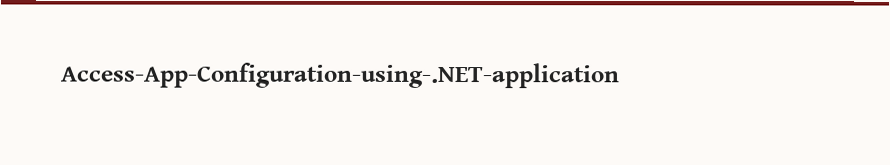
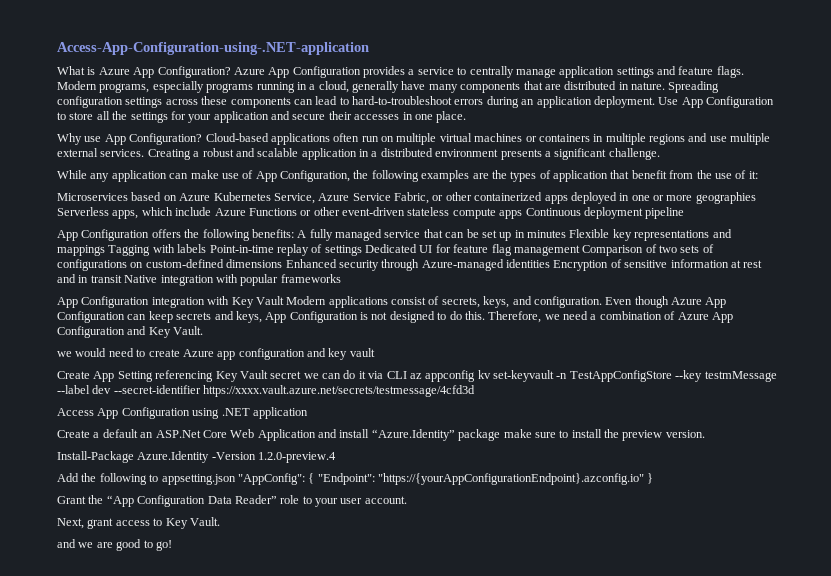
(620, 75) none -> [57,66,744,78] [57,81,720,93] [57,96,774,108] [57,111,467,123] [57,133,771,145] [57,148,660,160] [57,170,758,182] [57,192,756,204] [57,207,685,219] [57,229,732,241] [57,244,714,256] [57,259,763,271] [57,274,341,286] [57,296,727,308] [57,311,733,323] [57,326,204,338] [57,348,375,360] [57,370,777,382] [57,385,476,397] [57,407,308,419] [57,429,705,441] [57,451,337,463] [57,473,654,485] [57,495,407,507] [57,517,220,529] [57,539,172,551] // What is Azure App Configuration? Azure App Configuration provides a service to centrally manage application settings and feature flags. Modern programs, especially programs running in a cloud, generally have many components that are distributed in nature. Spreading configuration settings across these components can lead to hard-to-troubleshoot errors during an application deployment. Use App Configuration to store all the settings for your application and secure their accesses in one place. // Why use App Configuration? Cloud-based applications often run on multiple virtual machines or containers in multiple regions and use multiple external services. Creating a robust and scalable application in a distributed environment presents a significant challenge. // While any application can make use of App Configuration, the following examples are the types of application that benefit from the use of it: // Microservices based on Azure Kubernetes Service, Azure Service Fabric, or other containerized apps deployed in one or more geographies Serverless apps, which include Azure Functions or other event-driven stateless compute apps Continuous deployment pipeline // App Configuration offers the following benefits: A fully managed service that can be set up in minutes Flexible key representations and mappings Tagging with labels Point-in-time replay of settings Dedicated UI for feature flag management Comparison of two sets of configurations on custom-defined dimensions Enhanced security through Azure-managed identities Encryption of sensitive information at rest and in transit Native integration with popular frameworks // App Configuration integration with Key Vault Modern applications consist of secrets, keys, and configuration. Even though Azure App Configuration can keep secrets and keys, App Configuration is not designed to do this. Therefore, we need a combination of Azure App Configuration and Key Vault. // we would need to create Azure app configuration and key vault // Create App Setting referencing Key Vault secret we can do it via CLI az appconfig kv set-keyvault -n TestAppConfigStore --key testmMessage --label dev --secret-identifier https://xxxx.vault.azure.net/secrets/testmessage/4cfd3d // Access App Configuration using .NET application // Create a default an ASP.Net Core Web Application and install “Azure.Identity” package make sure to install the preview version. // Install-Package Azure.Identity -Version 1.2.0-preview.4 // Add the following to appsetting.json "AppConfig": { "Endpoint": "https://{yourAppConfigurationEndpoint}.azconfig.io" } // Grant the “App Configuration Data Reader” role to your user account. // Next, grant access to Key Vault. // and we are good to go!

